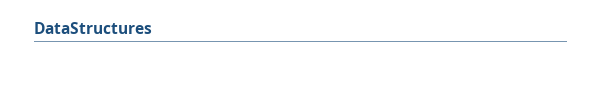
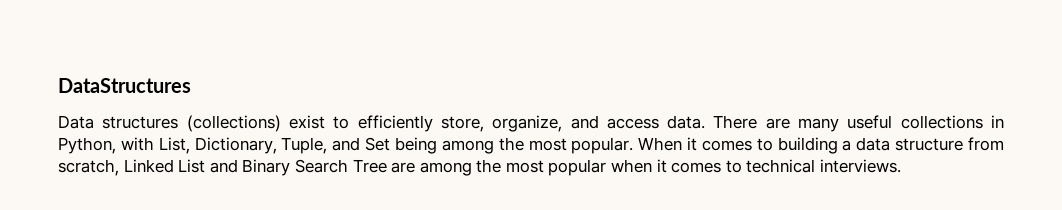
(152, 28) none -> [58,115,1004,132] [58,137,1005,154] [58,159,902,176] // Data structures (collections) exist to efficiently store, organize, and access data. There are many useful collections in Python, with List, Dictionary, Tuple, and Set being among the most popular. When it comes to building a data structure from scratch, Linked List and Binary Search Tree are among the most popular when it comes to technical interviews.

